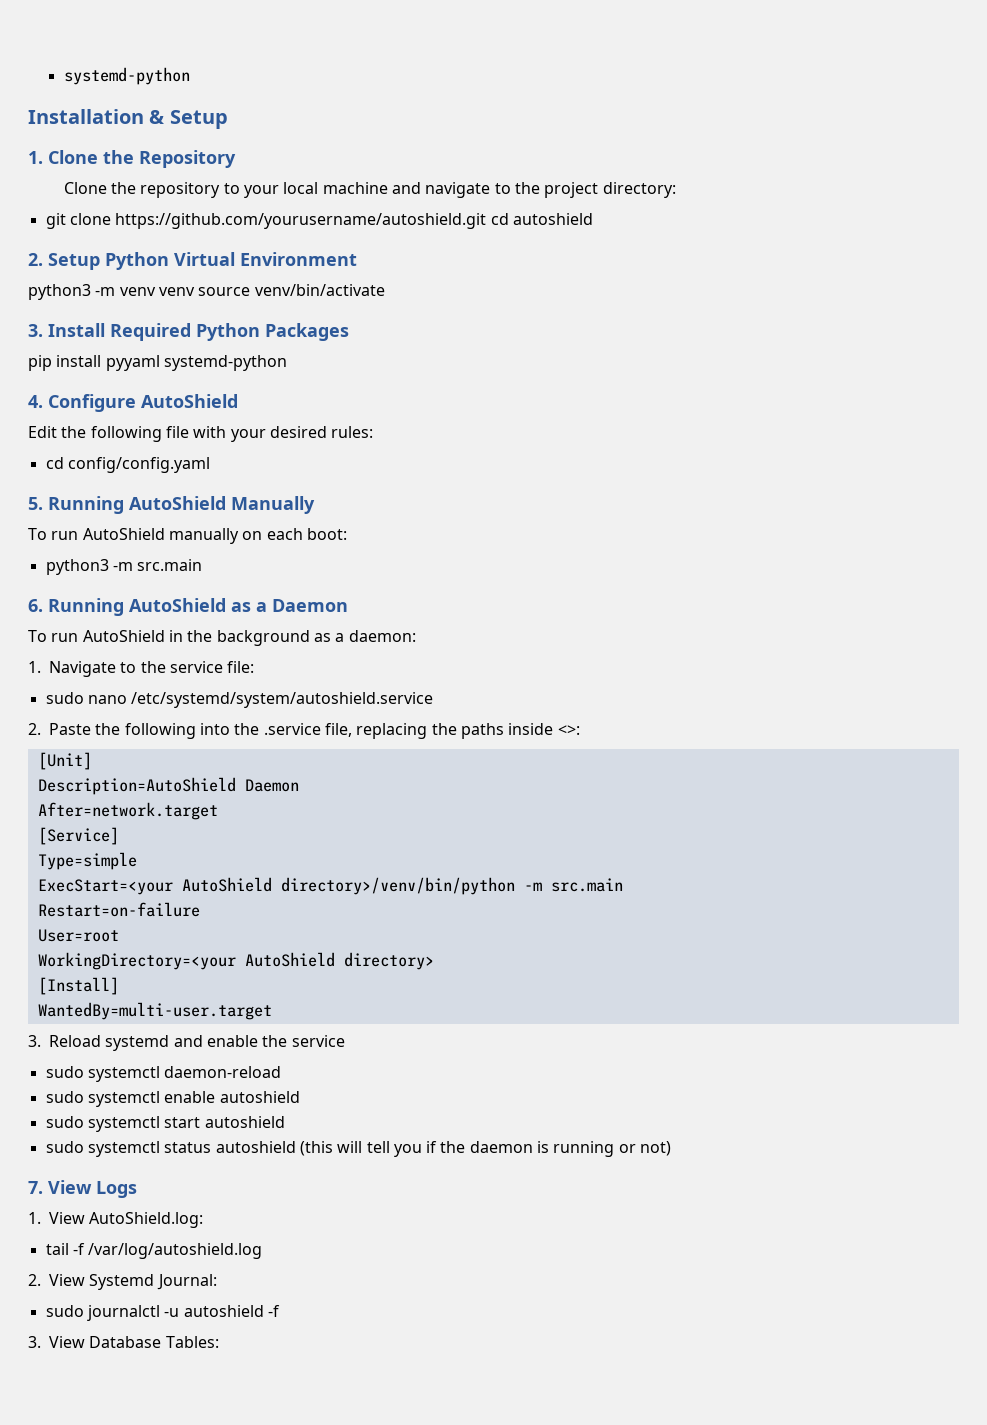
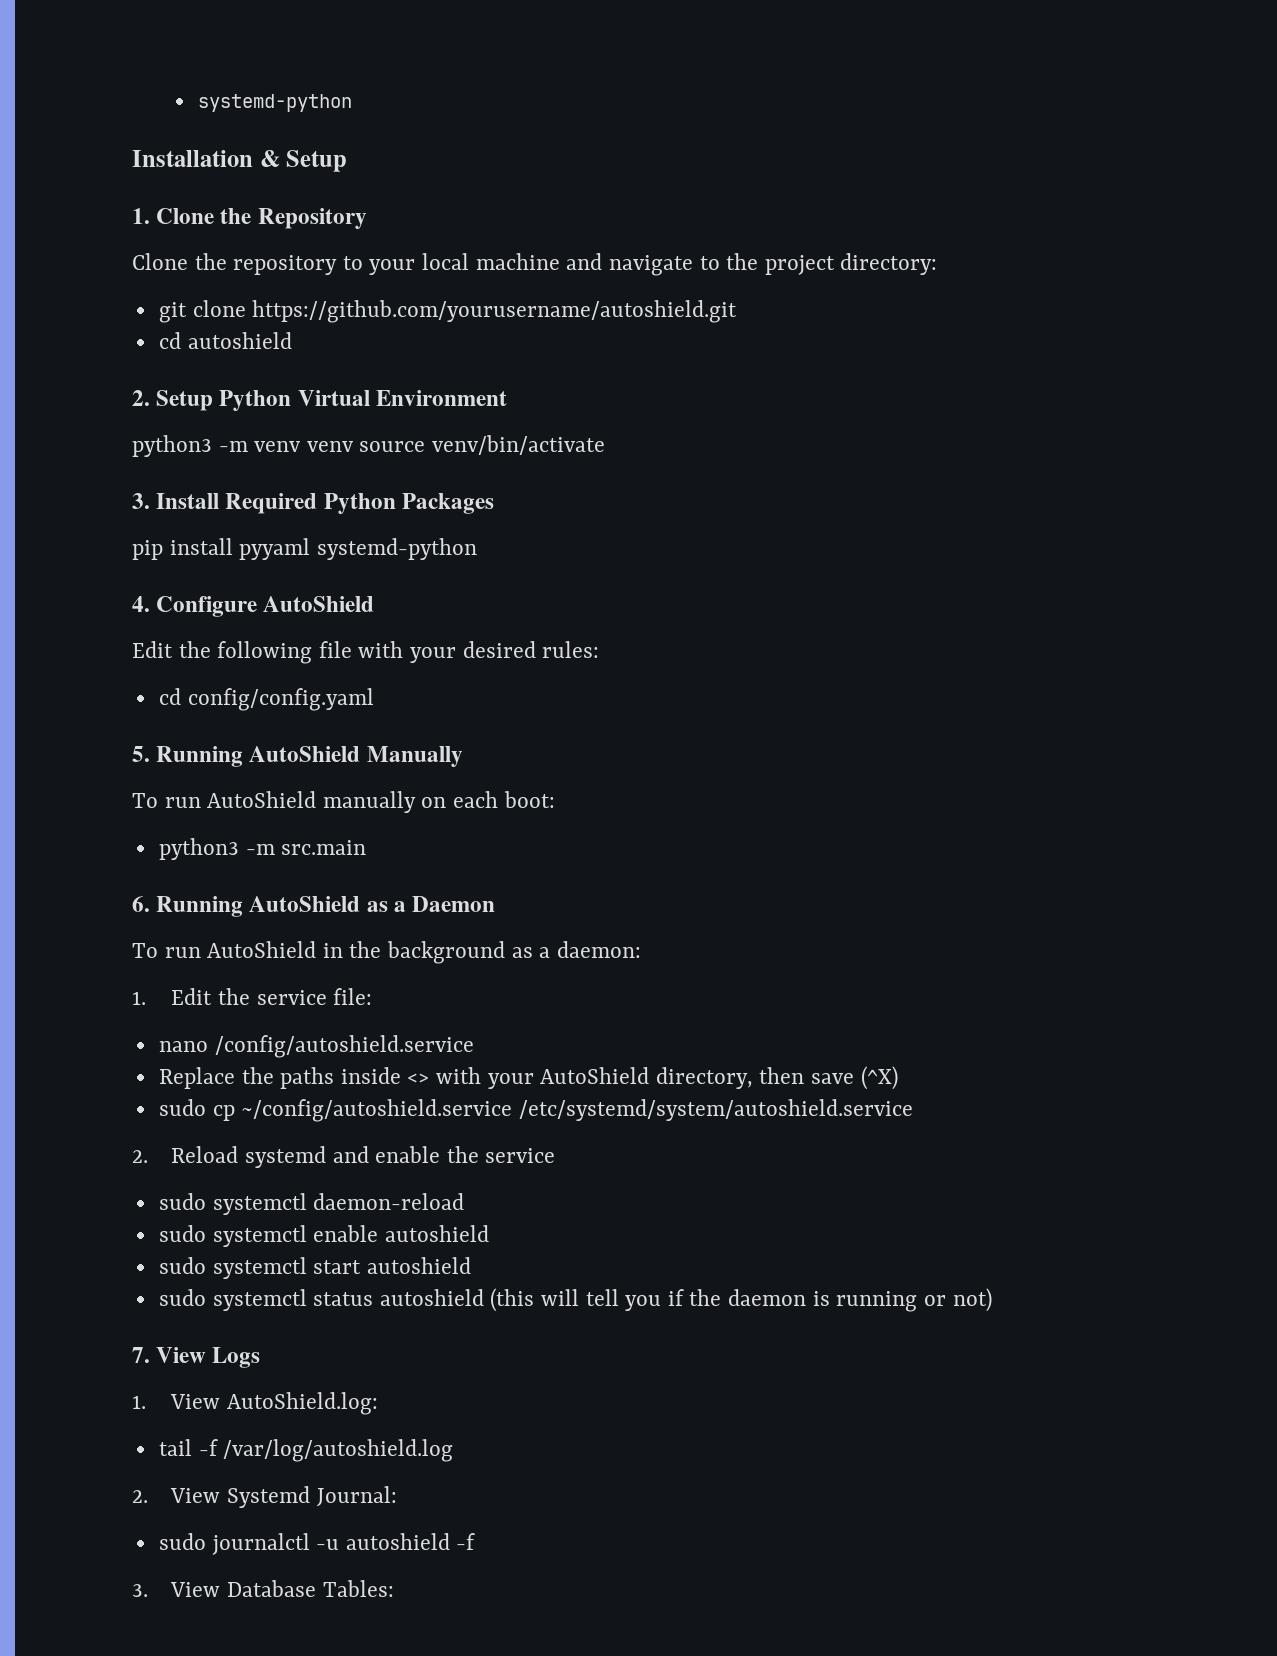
(487, 221) none -> (738, 311) //
[49,661,137,677] Navigate to -> [171,988,213,1005] Edit
[45,692,434,708] [28,723,580,739] [37,752,92,770] [37,777,299,795] [37,802,218,820] [37,827,119,845] [37,852,137,870] [37,877,623,895] [37,902,200,917] [37,929,119,942] [37,952,434,970] [37,977,119,995] [37,1002,272,1020] [28,1035,41,1047] sudo nano /etc/systemd/system/autoshield.service // 2. Paste the following into the .service file, replacing the paths inside <>: // [Unit] // Description=AutoShield Daemon // After=network.target // [Service] // Type=simple // ExecStart=<your AutoShield directory>/venv/bin/python -m src.main // Restart=on-failure // User=root // WorkingDirectory=<your AutoShield directory> // [Install] // WantedBy=multi-user.target // 3. -> [158,1035,474,1058] [158,1066,898,1090] [158,1099,913,1122] [132,1150,148,1163] nano /config/autoshield.service // Replace the paths inside <> with your AutoShield directory, then save (^X) // sudo cp ~/config/autoshield.service /etc/systemd/system/autoshield.service // 2.

